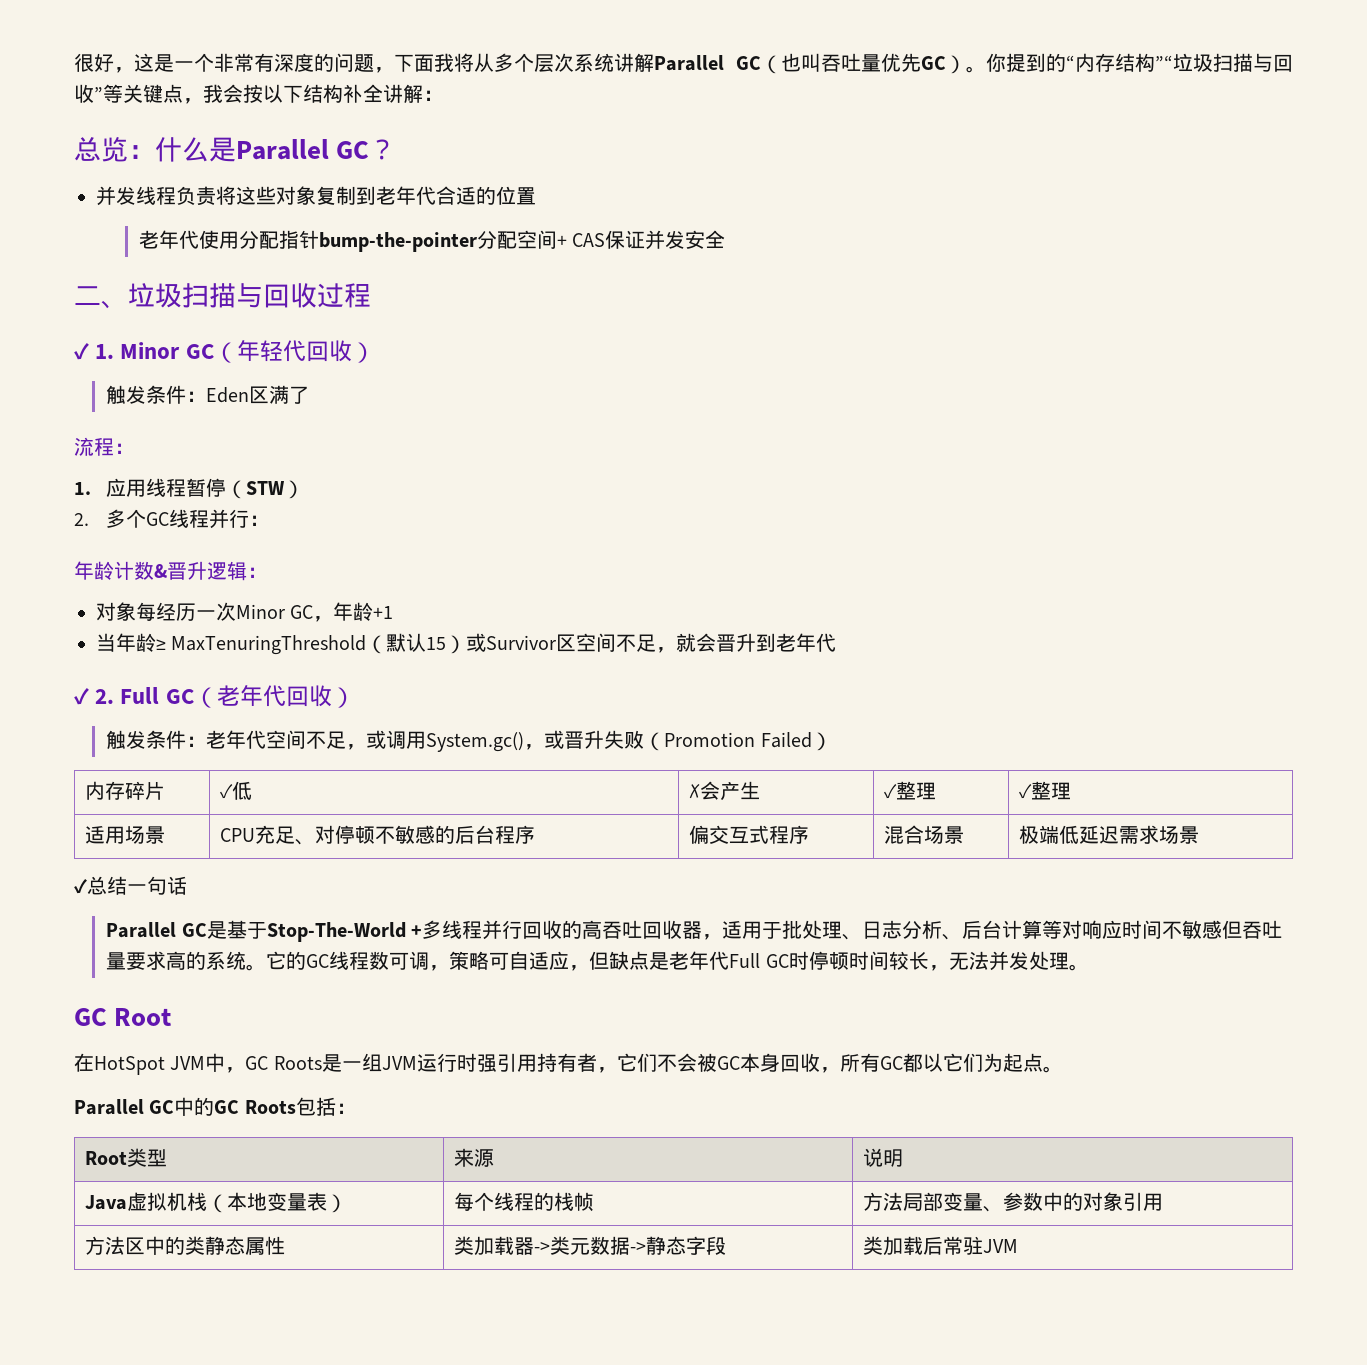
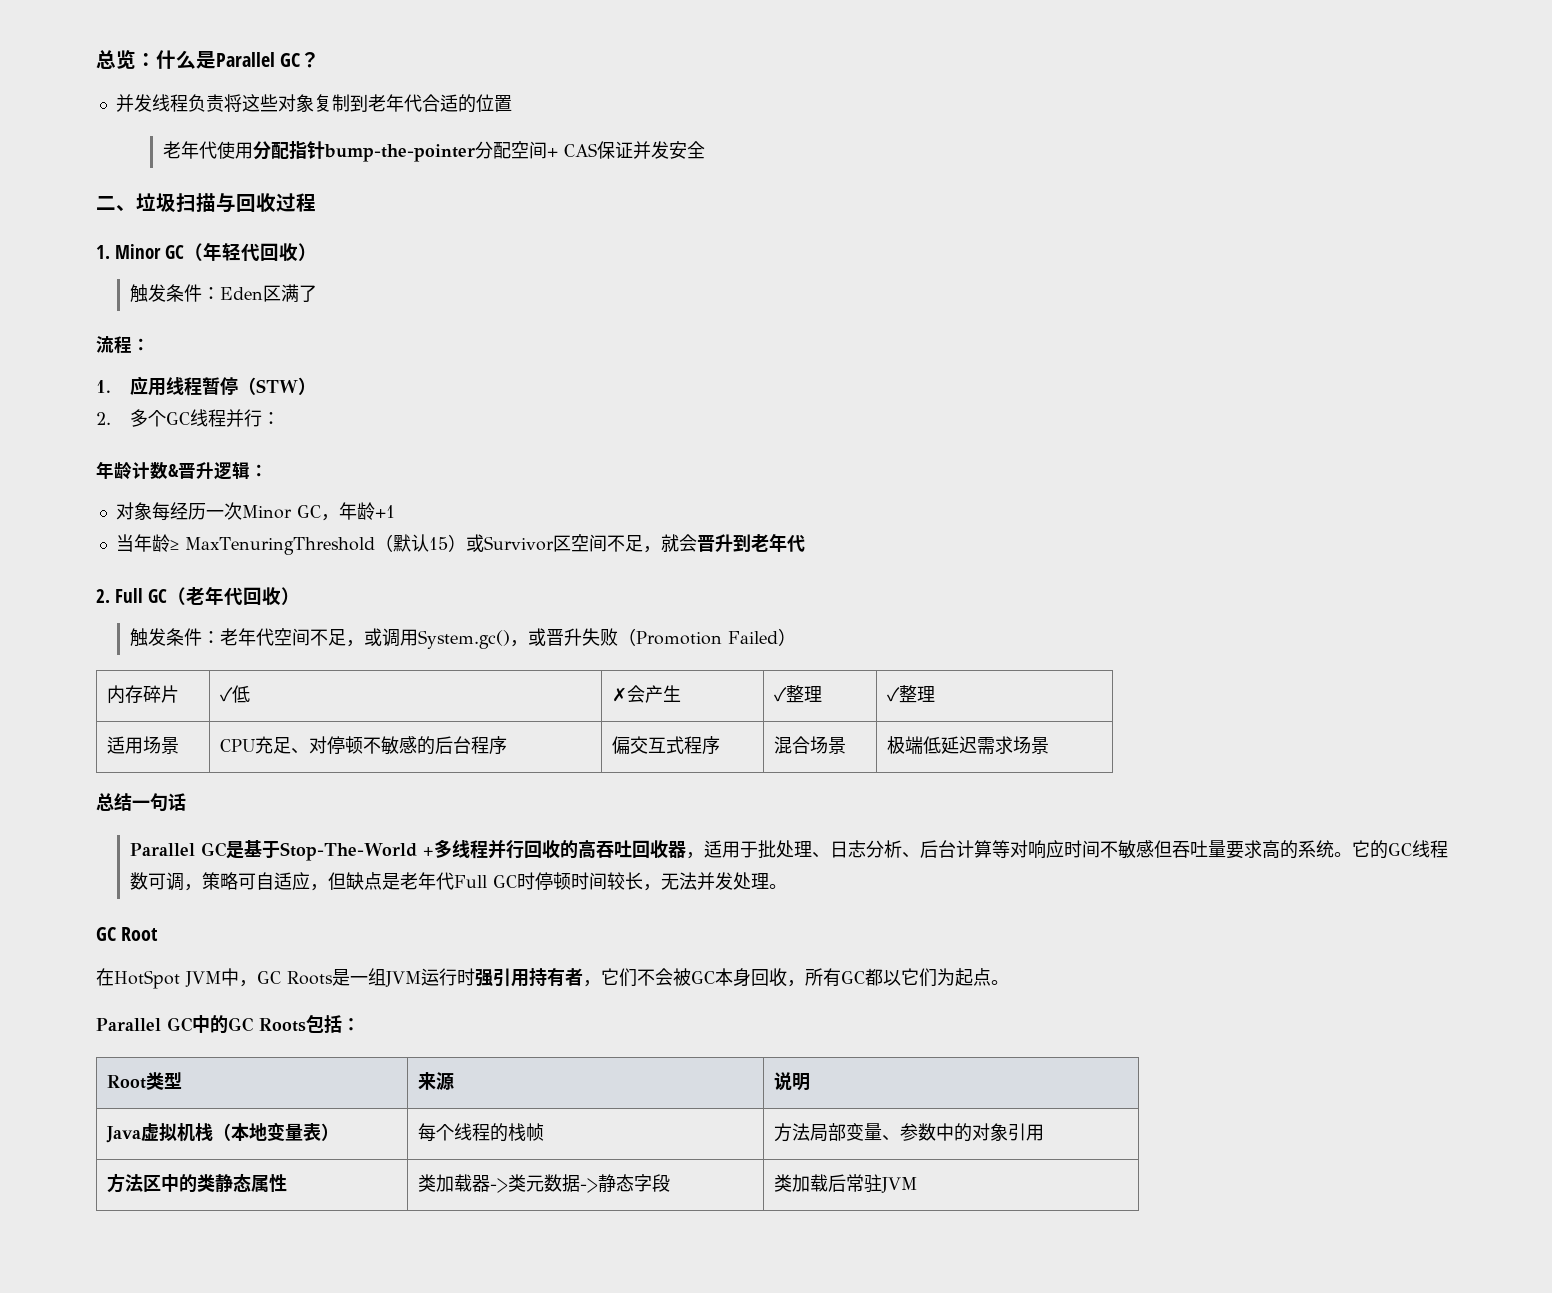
[74,53,1293,74] [74,84,443,104] 很好，这是一个非常有深度的问题，下面我将从多个层次系统讲解Parallel GC（也叫吞吐量优先GC）。你提到的“内存结构”“垃圾扫描与回收”等关键点，我会按以下结构补全讲解： // -> (96, 59) none
[74,343,89,360] ✓ -> (316, 202) none
[74,688,89,705] ✓ -> (805, 543) none
[74,879,87,894] ✓ -> (1049, 745) none

